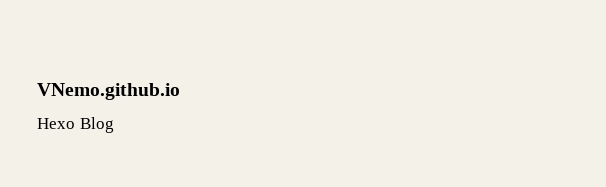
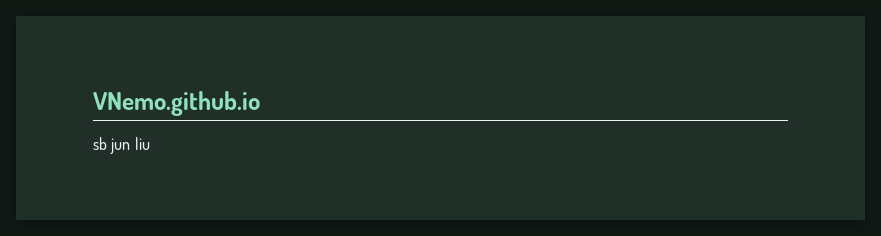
[37,117,114,133] Hexo Blog -> [93,137,150,154] sb jun liu

